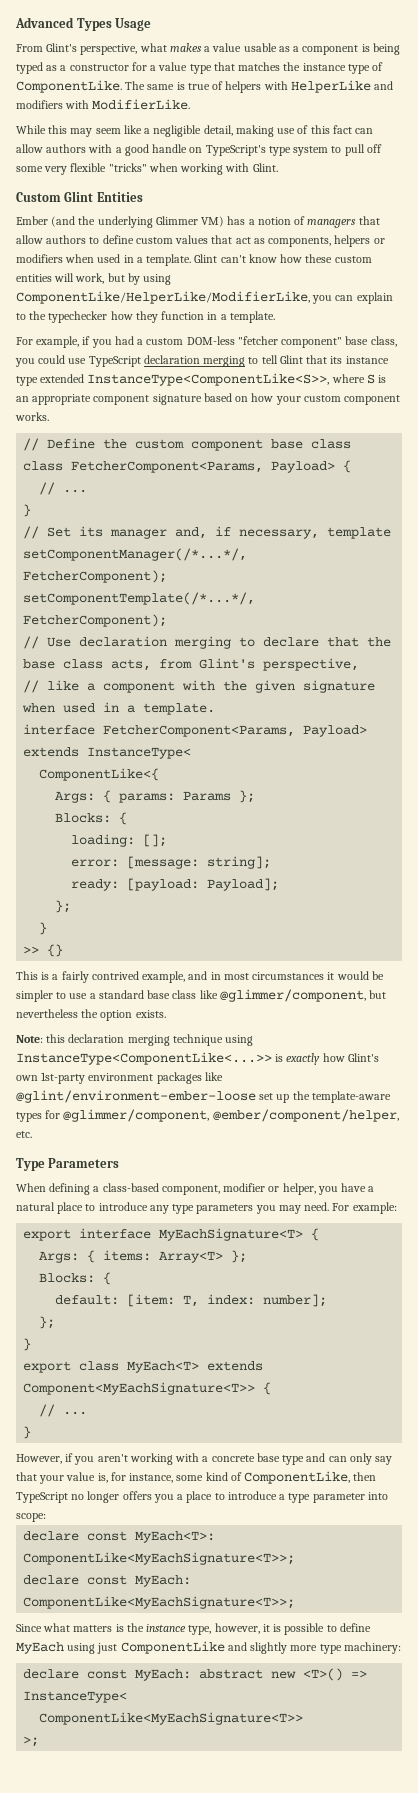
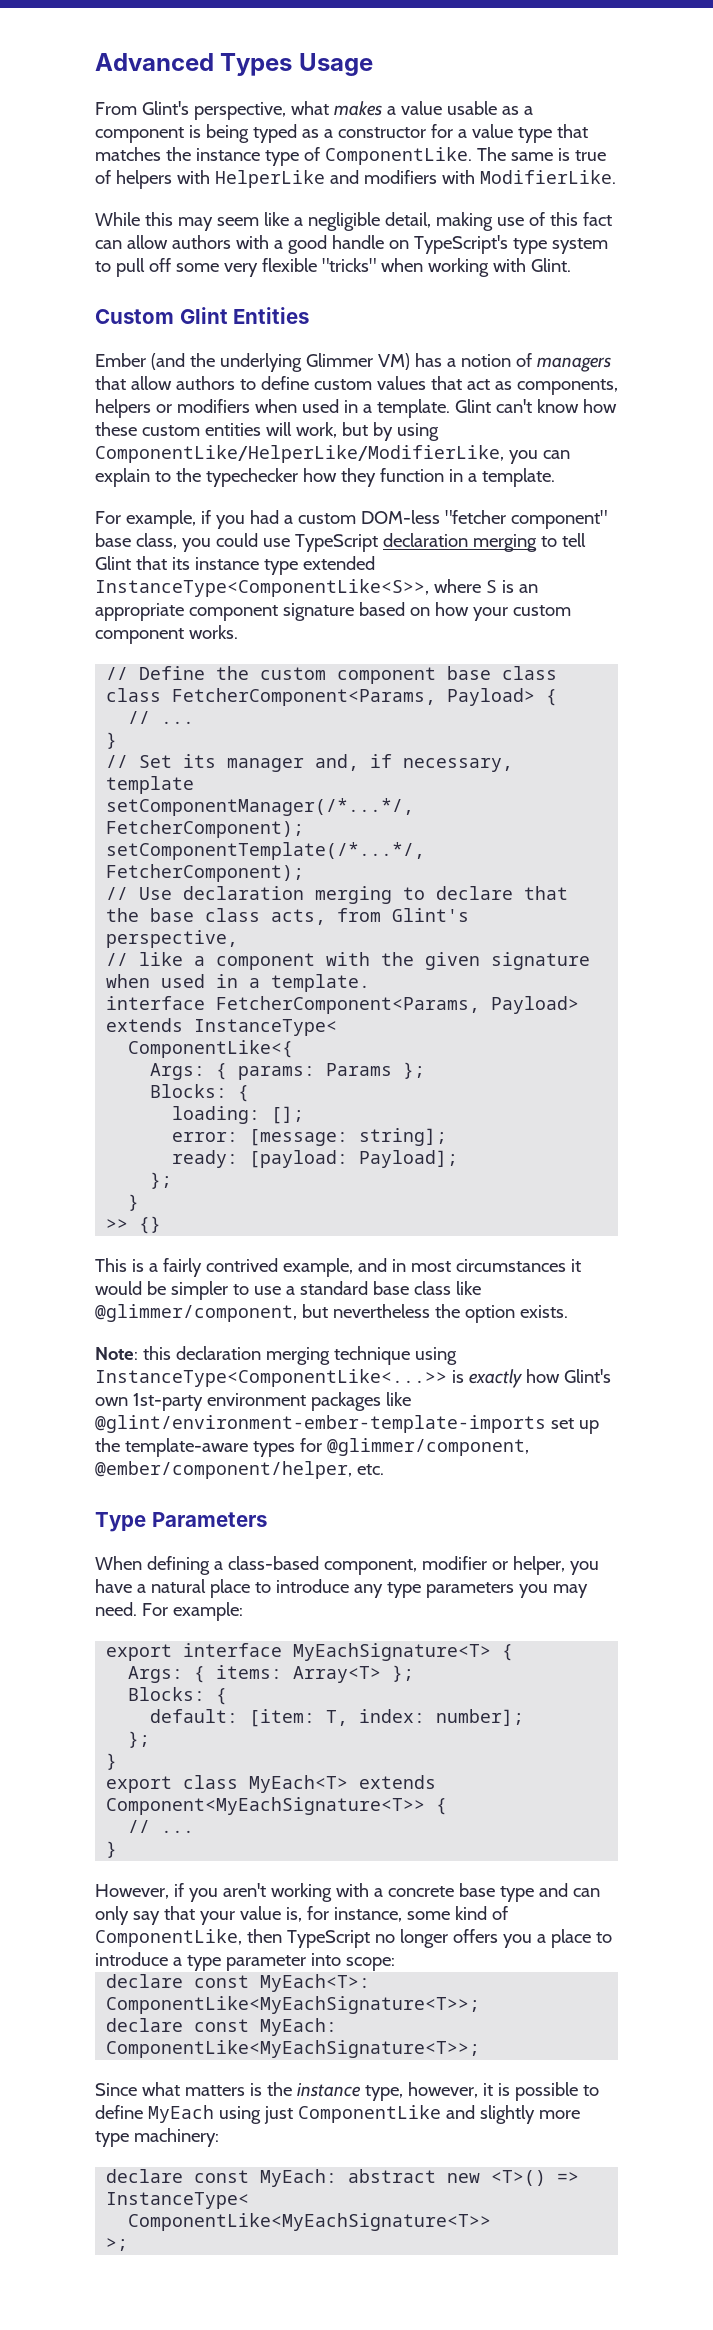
[16,1090,256,1103] @glint/environment-ember-loose -> [95,1415,546,1433] @glint/environment-ember-template-imports

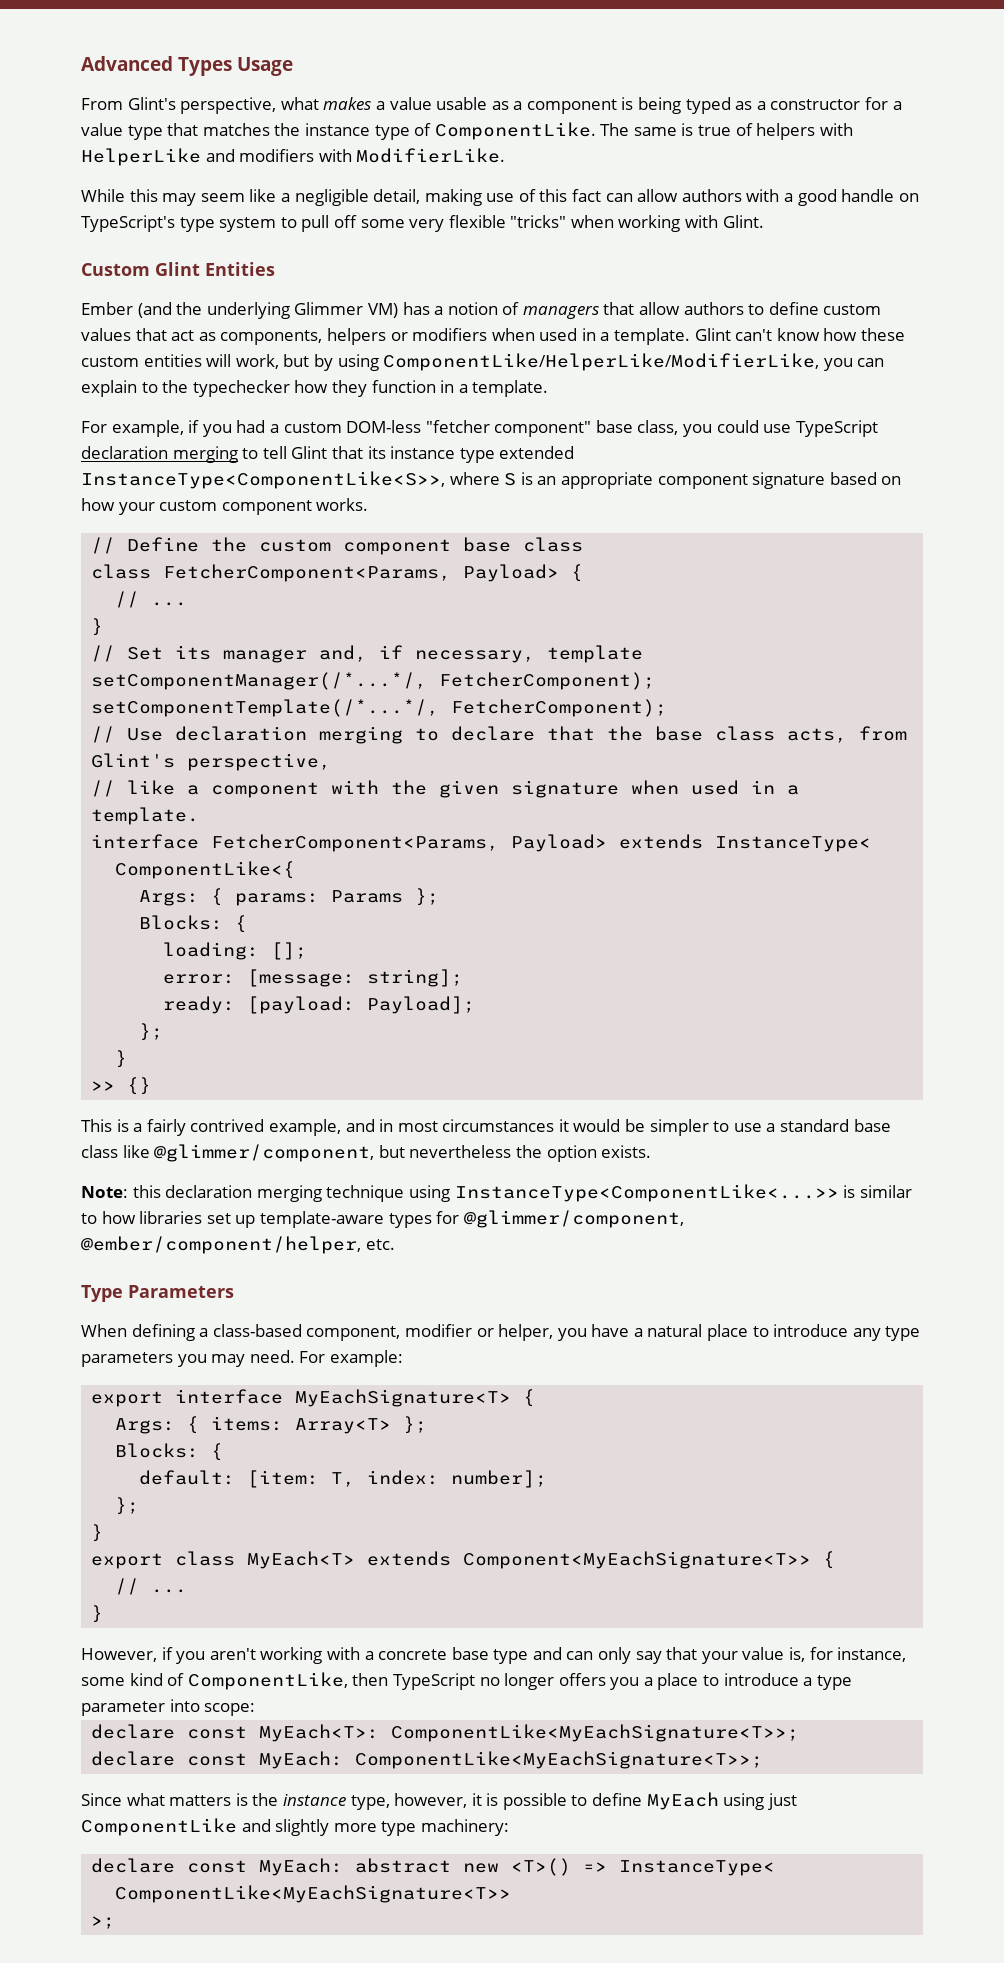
[468,1369,611,1388] [95,1392,411,1411] [95,1415,546,1433] exactly how Glint's own 1st-party environment packages like @glint/environment-ember-template-imports -> [859,1185,912,1198] [81,1211,203,1224] similar to how libraries
[95,1438,120,1452] the -> (256, 1221) none

